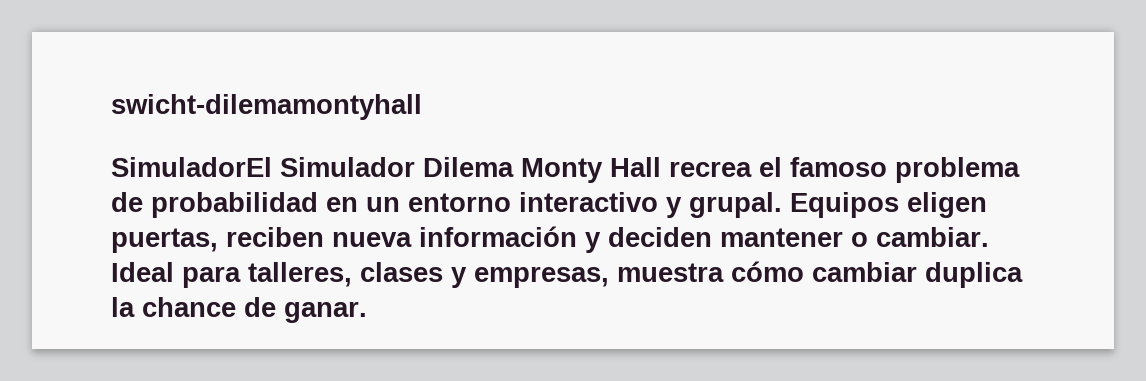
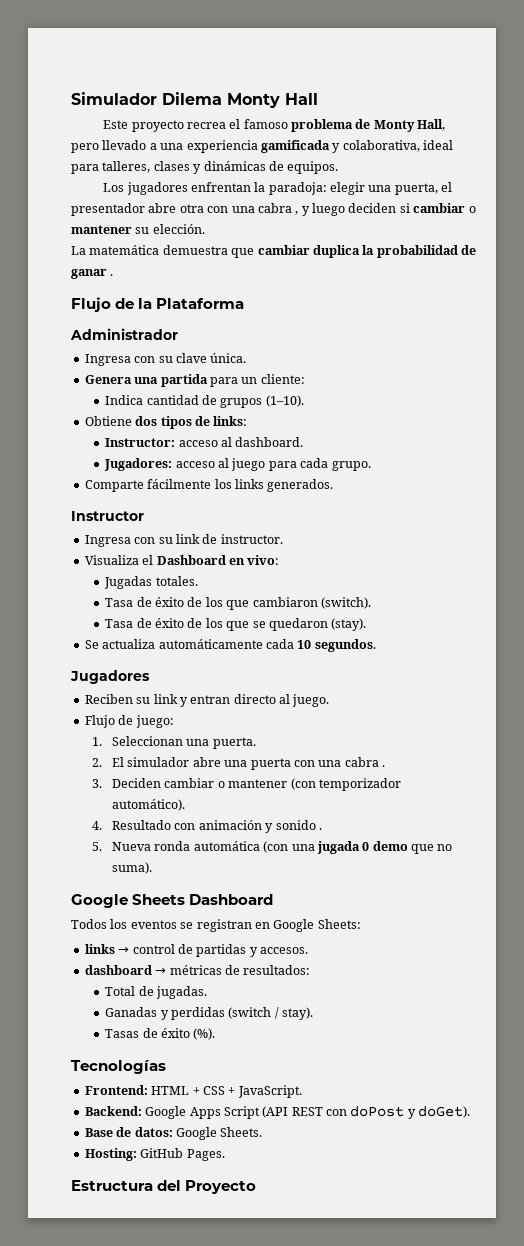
[111,94,422,120] [111,157,272,177] swicht-dilemamontyhall // SimuladorEl -> (71, 98) none
(661, 167) none -> [103,120,184,132] // Este proyecto
[151,192,987,218] [111,226,989,253] [111,261,1023,288] [111,297,367,323] probabilidad en un entorno interactivo y grupal. Equipos eligen puertas, reciben nueva información y deciden mantener o cambiar. Ideal para talleres, clases y empresas, muestra cómo cambiar duplica la chance de ganar. -> [373,119,446,132] [71,140,453,153] [71,161,339,174] [103,182,453,195] [71,203,476,216] [71,224,205,234] [71,245,476,258] [71,269,114,279] [71,297,245,312] [70,328,178,340] [84,353,247,366] [84,374,305,387] [105,395,304,408] [84,416,248,429] [105,437,304,447] [104,458,371,471] [84,479,334,492] [71,511,144,521] [84,534,283,547] [84,555,280,565] [104,576,198,589] [105,597,371,610] [105,618,367,631] [84,639,376,652] [70,670,150,684] [84,694,330,707] [84,715,174,728] [91,736,256,749] [91,757,386,770] [91,778,401,791] [112,799,186,811] [91,820,322,833] [91,841,453,854] [112,862,153,874] [71,894,274,908] [71,919,361,932] [84,944,308,957] [84,965,311,975] [105,986,208,999] [105,1007,314,1020] [105,1028,216,1040] [71,1060,166,1074] [84,1085,302,1098] [84,1106,471,1119] [84,1127,263,1140] [84,1148,225,1161] [71,1180,257,1194] Monty Hall, pero llevado a una experiencia gamificada y colaborativa, ideal para talleres, clases y dinámicas de equipos. // Los jugadores enfrentan la paradoja: elegir una puerta, el presentador abre otra con una cabra , y luego deciden si cambiar o mantener su elección. // La matemática demuestra que cambiar duplica la probabilidad de ganar . // Flujo de la Plataforma // Administrador // Ingresa con su clave única. // Genera una partida para un cliente: // Indica cantidad de grupos (1–10). // Obtiene dos tipos de links: // Instructor: acceso al dashboard. // Jugadores: acceso al juego para cada grupo. // Comparte fácilmente los links generados. // Instructor // Ingresa con su link de instructor. // Visualiza el Dashboard en vivo: // Jugadas totales. // Tasa de éxito de los que cambiaron (switch). // Tasa de éxito de los que se quedaron (stay). // Se actualiza automáticamente cada 10 segundos. // Jugadores // Reciben su link y entran directo al juego. // Flujo de juego: // 1. Seleccionan una puerta. // 2. El simulador abre una puerta con una cabra . // 3. Deciden cambiar o mantener (con temporizador automático). // 4. Resultado con animación y sonido . // 5. Nueva ronda automática (con una jugada 0 demo que no suma). // Google Sheets Dashboard // Todos los eventos se registran en Google Sheets: // links → control de partidas y accesos. // dashboard → métricas de resultados: // Total de jugadas. // Ganadas y perdidas (switch / stay). // Tasas de éxito (%). // Tecnologías // Frontend: HTML + CSS + JavaScript. // Backend: Google Apps Script (API REST con doPost y doGet). // Base de datos: Google Sheets. // Hosting: GitHub Pages. // Estructura del Proyecto

